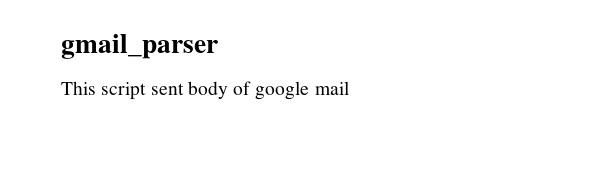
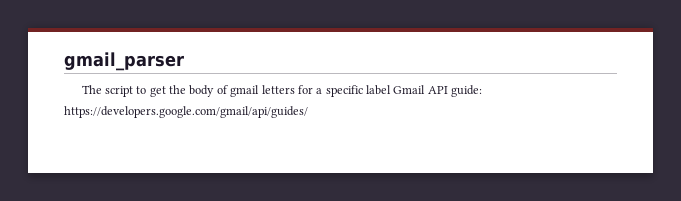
[61,81,349,100] This script sent body of google mail -> [81,85,483,97] [64,106,308,118] The script to get the body of gmail letters for a specific label Gmail API guide: https://developers.google.com/gmail/api/guides/

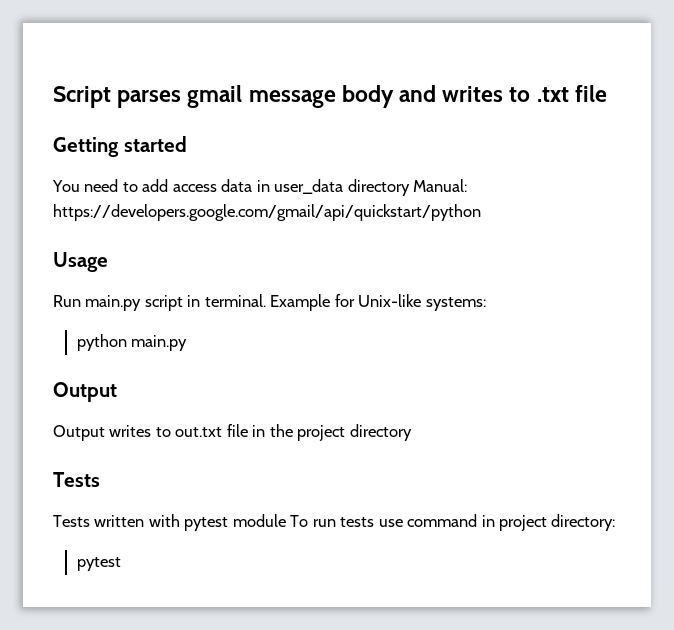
[64,52,184,71] [81,85,483,97] [64,106,308,118] gmail_parser // The script to get the body of gmail letters for a specific label Gmail API guide: https://developers.google.com/gmail/api/guides/ -> [53,85,607,108] [53,136,187,157] [52,179,468,196] [53,204,481,221] [53,252,108,272] [53,294,486,311] [76,334,187,351] [53,382,117,402] [53,424,412,441] [53,472,100,487] [53,514,616,531] [76,557,121,571] Script parses gmail message body and writes to .txt file // Getting started // You need to add access data in user_data directory Manual: https://developers.google.com/gmail/api/quickstart/python // Usage // Run main.py script in terminal. Example for Unix-like systems: // python main.py // Output // Output writes to out.txt file in the project directory // Tests // Tests written with pytest module To run tests use command in project directory: // pytest

